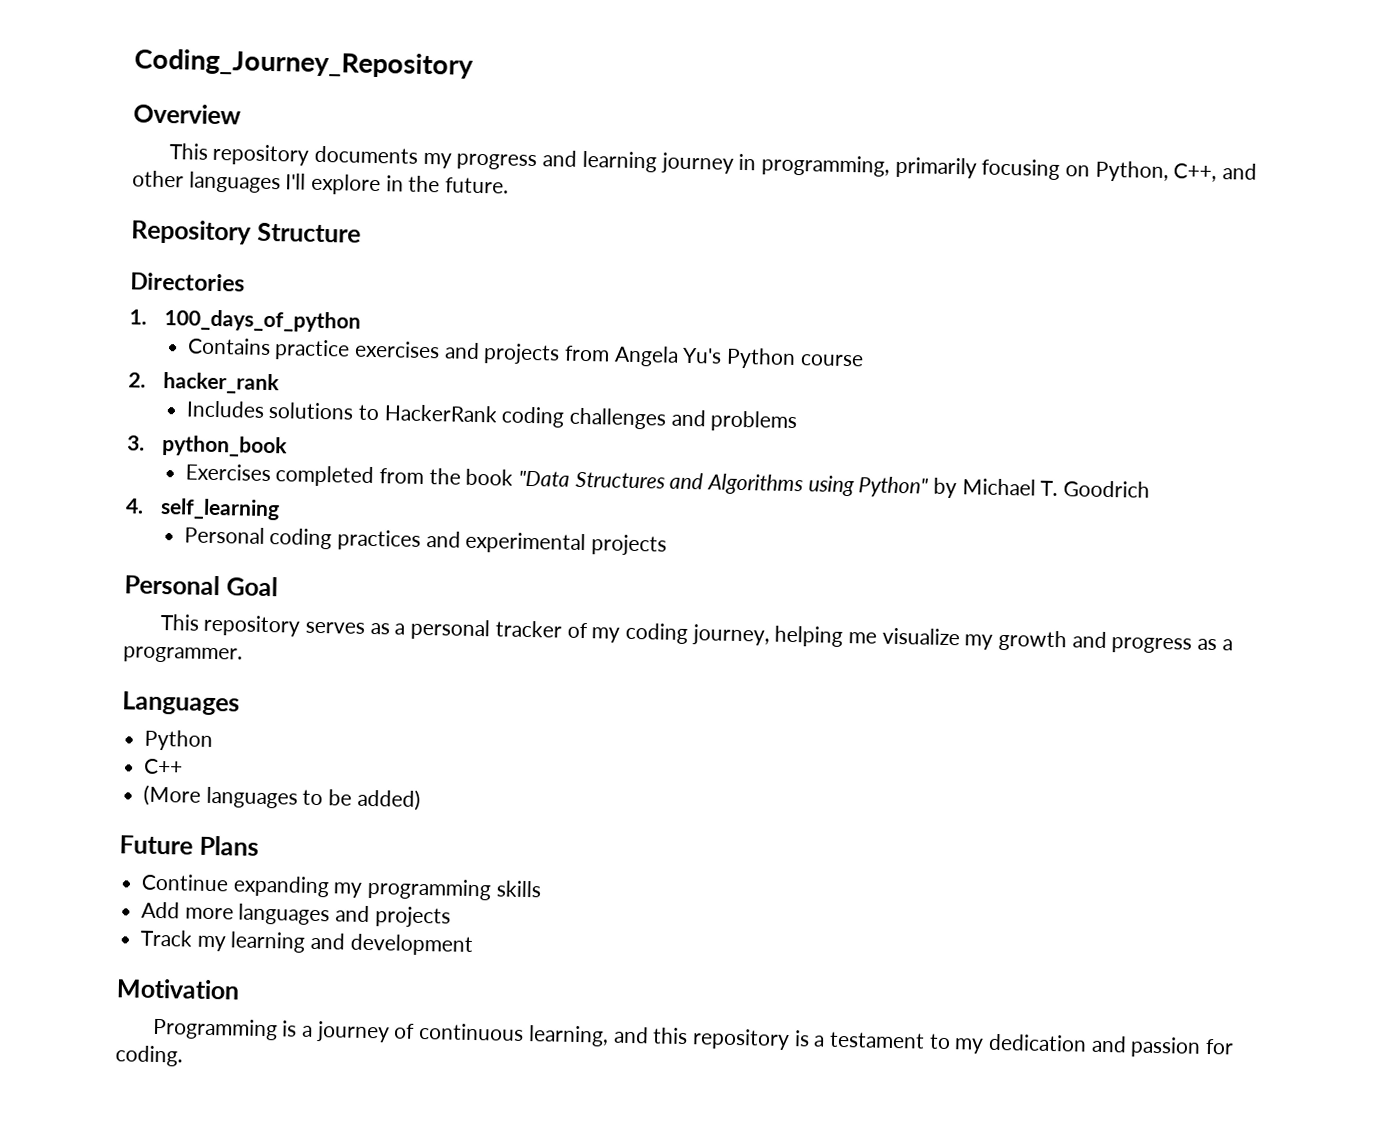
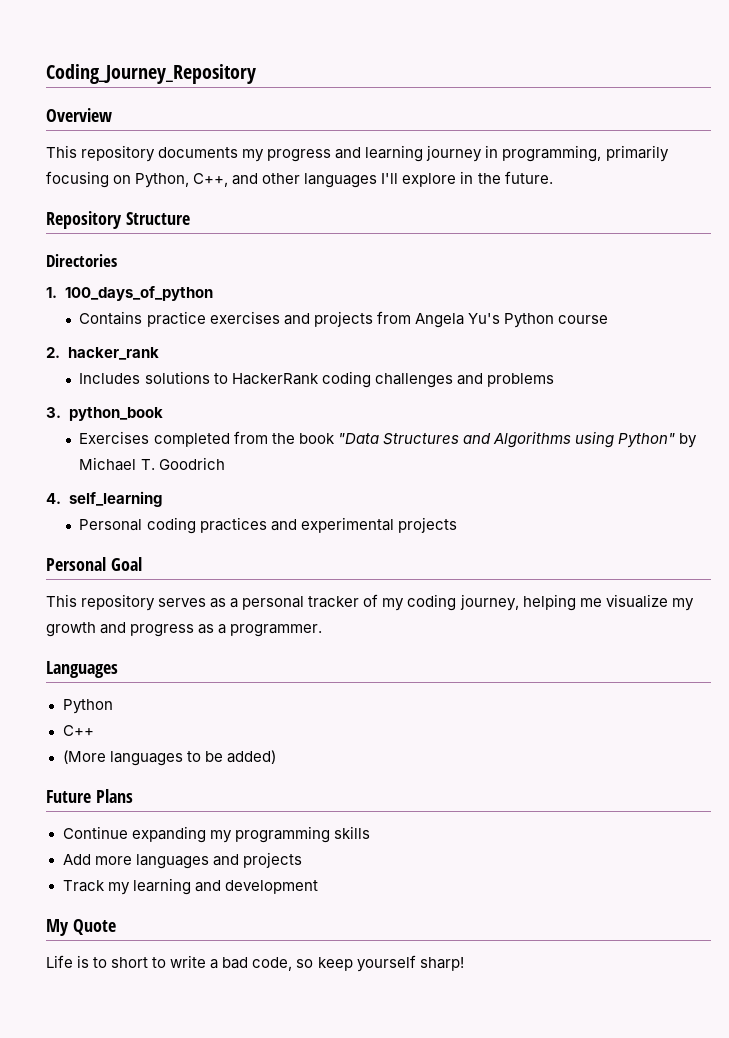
[116,978,240,1000] [151,1017,1234,1058] [115,1045,183,1067] Motivation // Programming is a journey of continuous learning, and this repository is a testament to my dedication and passion for coding. -> [46,919,116,936] [46,955,464,972] My Quote // Life is to short to write a bad code, so keep yourself sharp!

